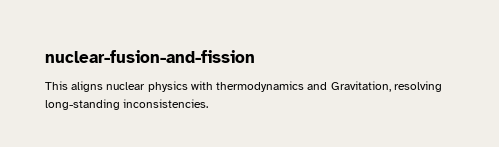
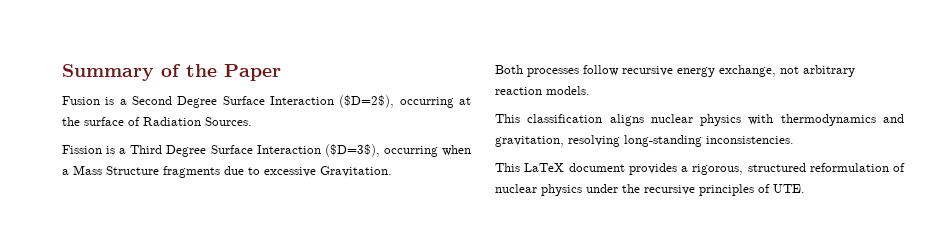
[45,50,255,63] [45,81,68,90] nuclear-fusion-and-fission // This -> [62,64,281,81] [62,95,471,108] [62,117,252,126] [62,144,471,157] [62,165,392,178] [495,65,855,77] [495,86,590,95] [495,114,603,123] Summary of the Paper // Fusion is a Second Degree Surface Interaction ($D=2$), occurring at the surface of Radiation Sources. // Fission is a Third Degree Surface Interaction ($D=3$), occurring when a Mass Structure fragments due to excessive Gravitation. // Both processes follow recursive energy exchange, not arbitrary reaction models. // This classification
[330,81,391,92] Gravitation, -> [495,136,564,147] gravitation,
(209, 103) none -> [495,163,905,175] [495,184,805,196] // This LaTeX document provides a rigorous, structured reformulation of nuclear physics under the recursive principles of UTE.

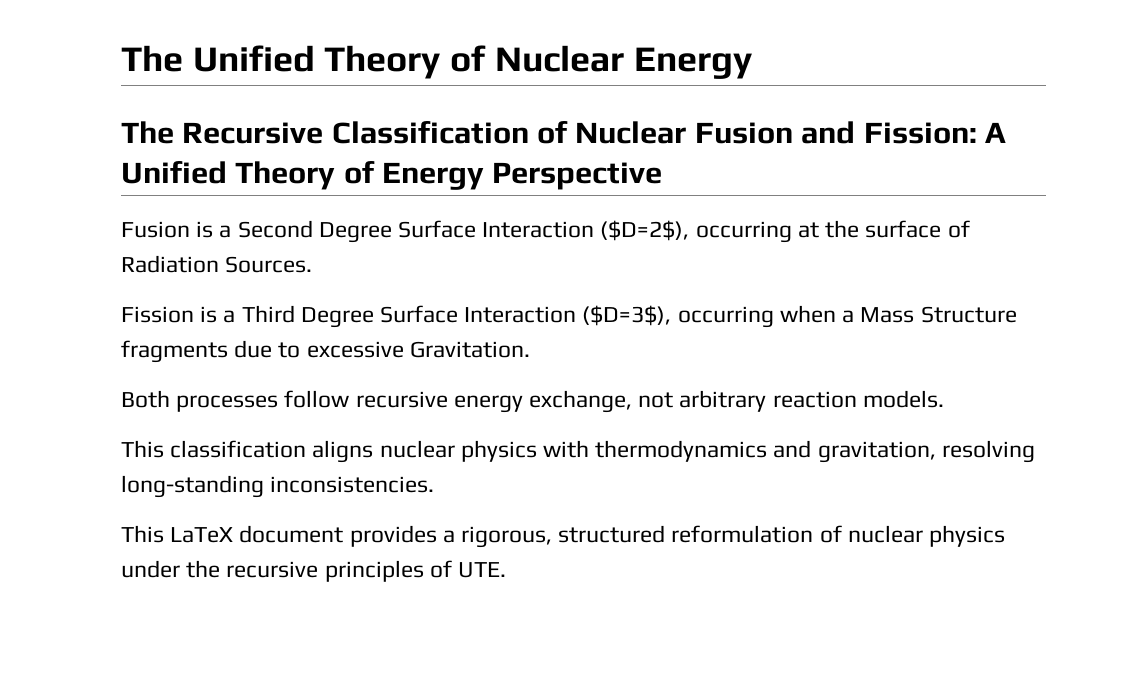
[62,64,281,81] Summary of the Paper -> [121,45,752,79] [121,121,1006,144] [121,161,663,190] The Unified Theory of Nuclear Energy // The Recursive Classification of Nuclear Fusion and Fission: A Unified Theory of Energy Perspective

